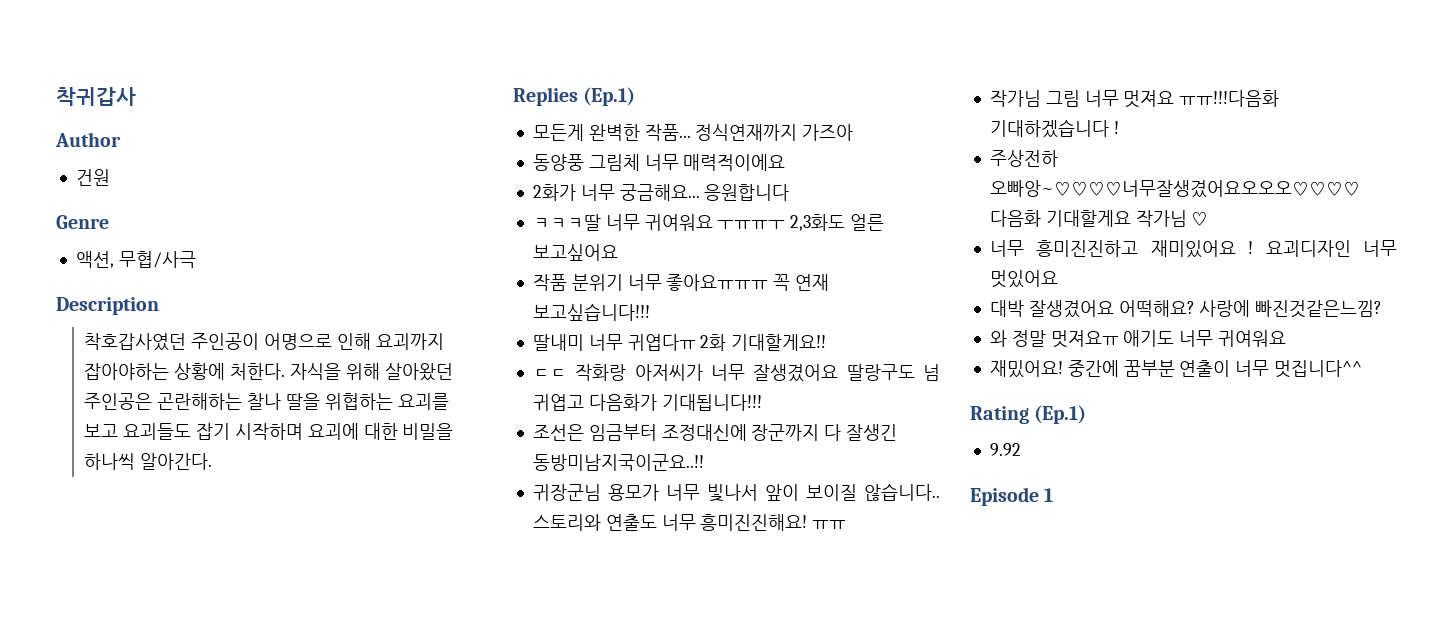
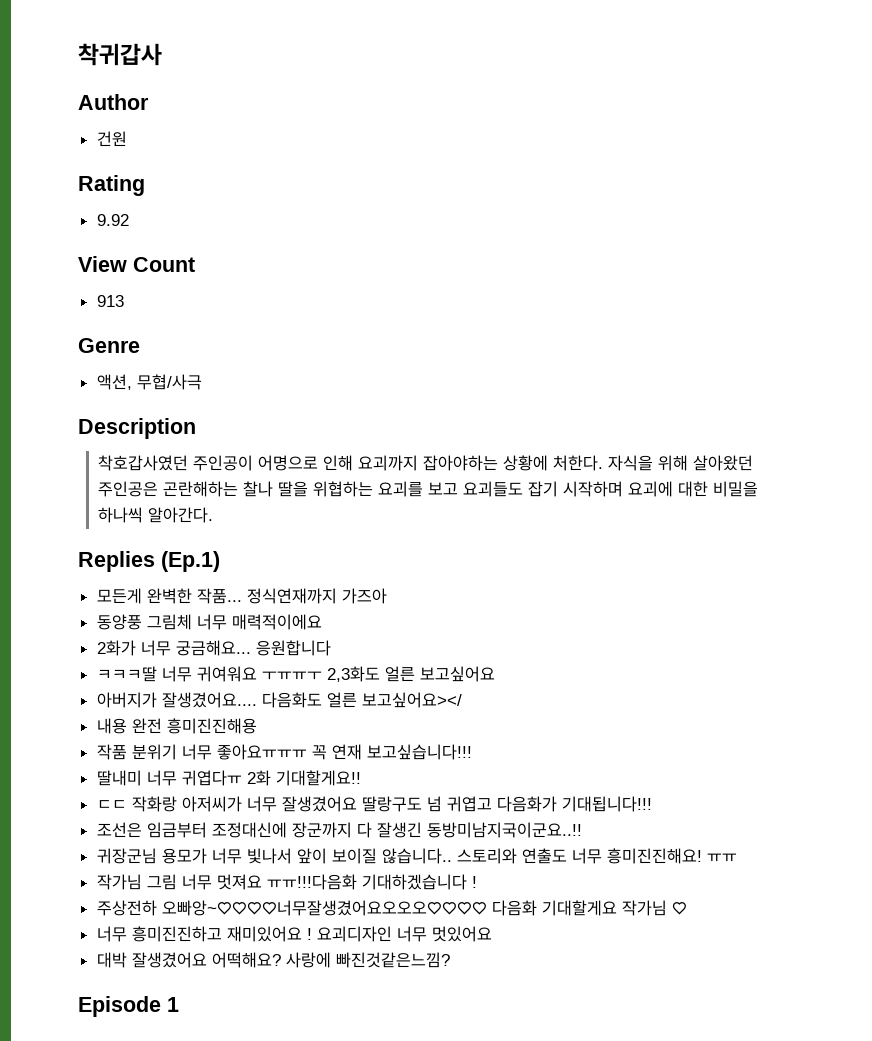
(110, 177) none -> [78,175,145,196] [96,214,129,226] [78,256,195,272] [96,295,124,307] // Rating // 9.92 // View Count // 913
(618, 252) none -> [96,692,462,708] [96,718,257,734] // 아버지가 잘생겼어요.... 다음화도 얼른 보고싶어요></ // 내용 완전 흥미진진해용
[989,330,1287,348] [989,360,1363,378] [970,405,1087,424] [989,443,1021,456] // 와 정말 멋져요ㅠ 애기도 너무 귀여워요 // 재밌어요! 중간에 꿈부분 연출이 너무 멋집니다^^ // Rating (Ep.1) // 9.92 -> (450, 960) none

